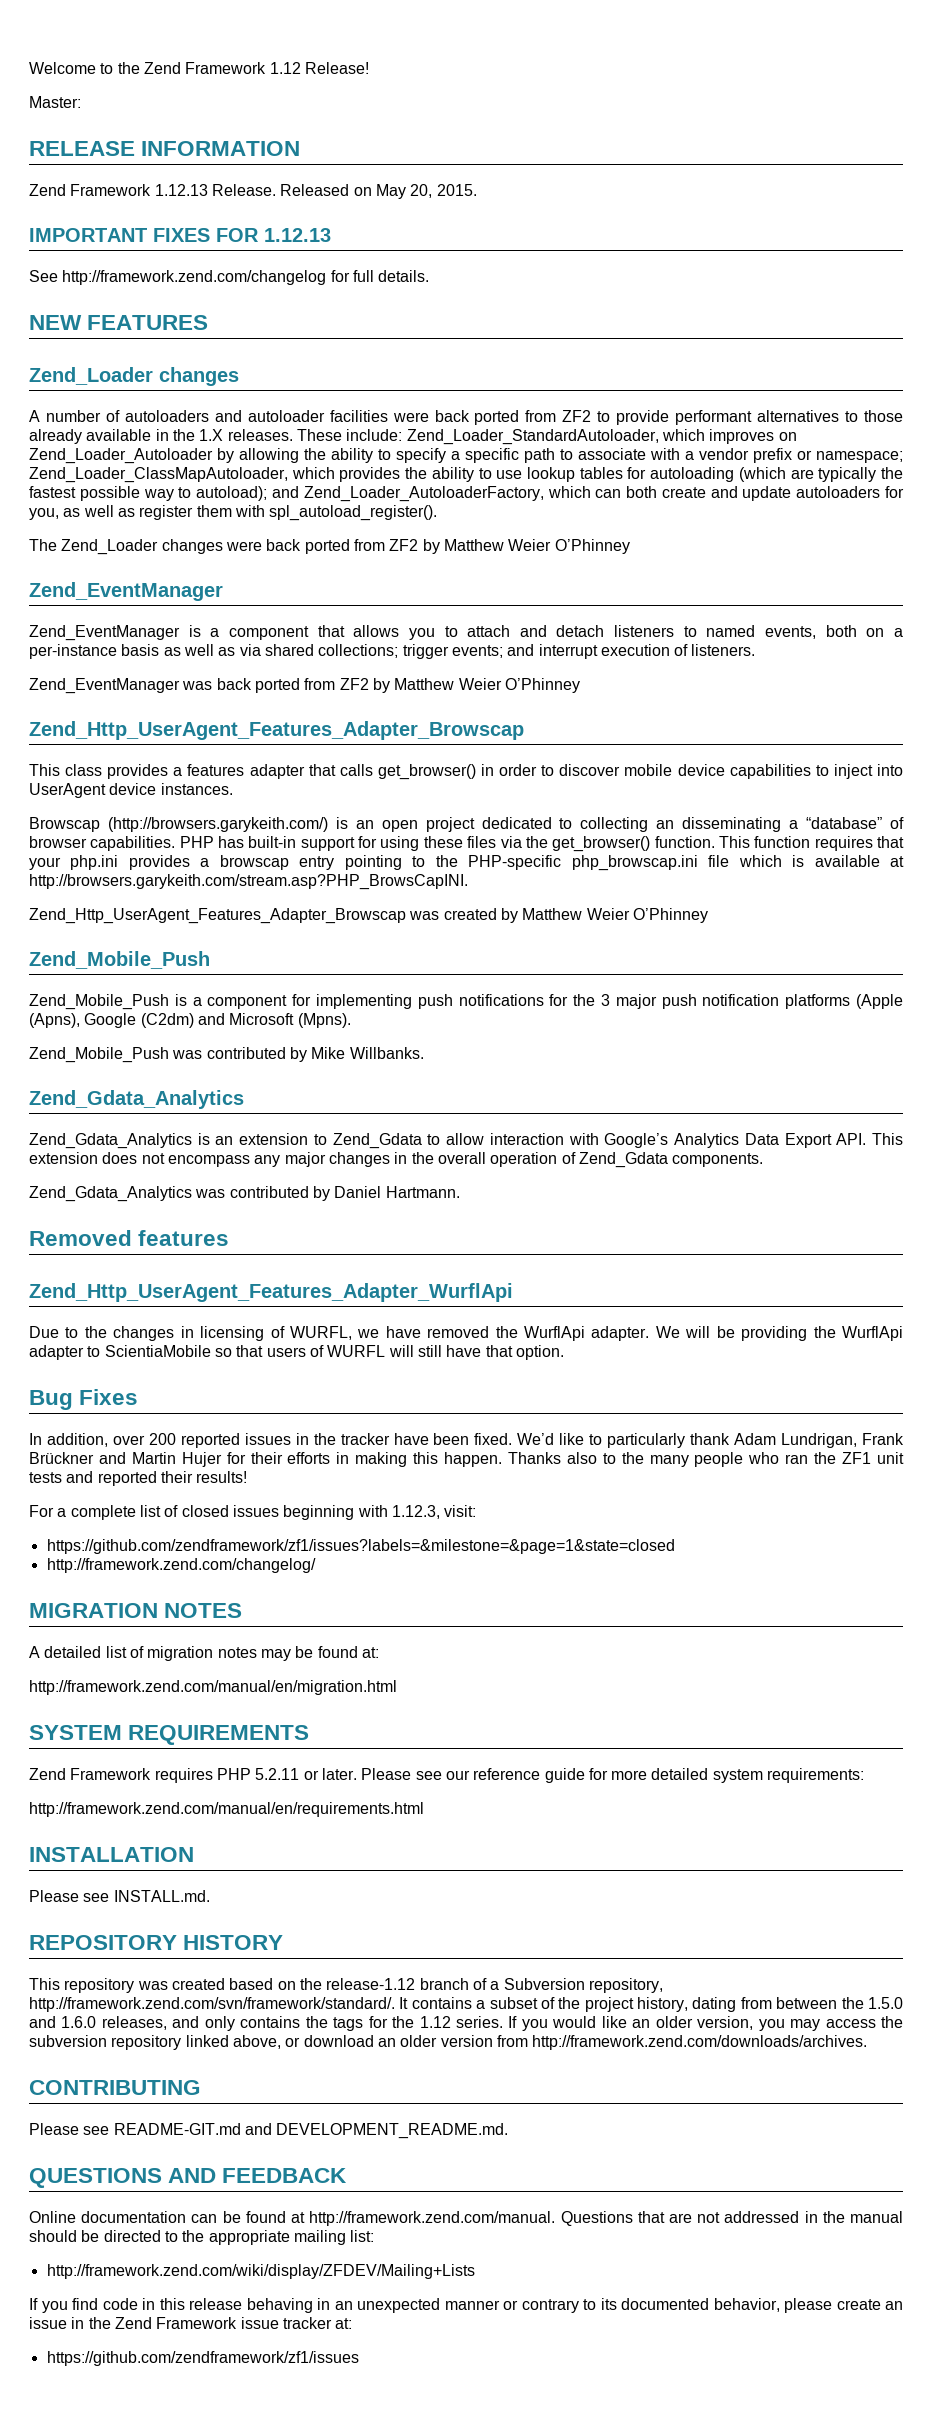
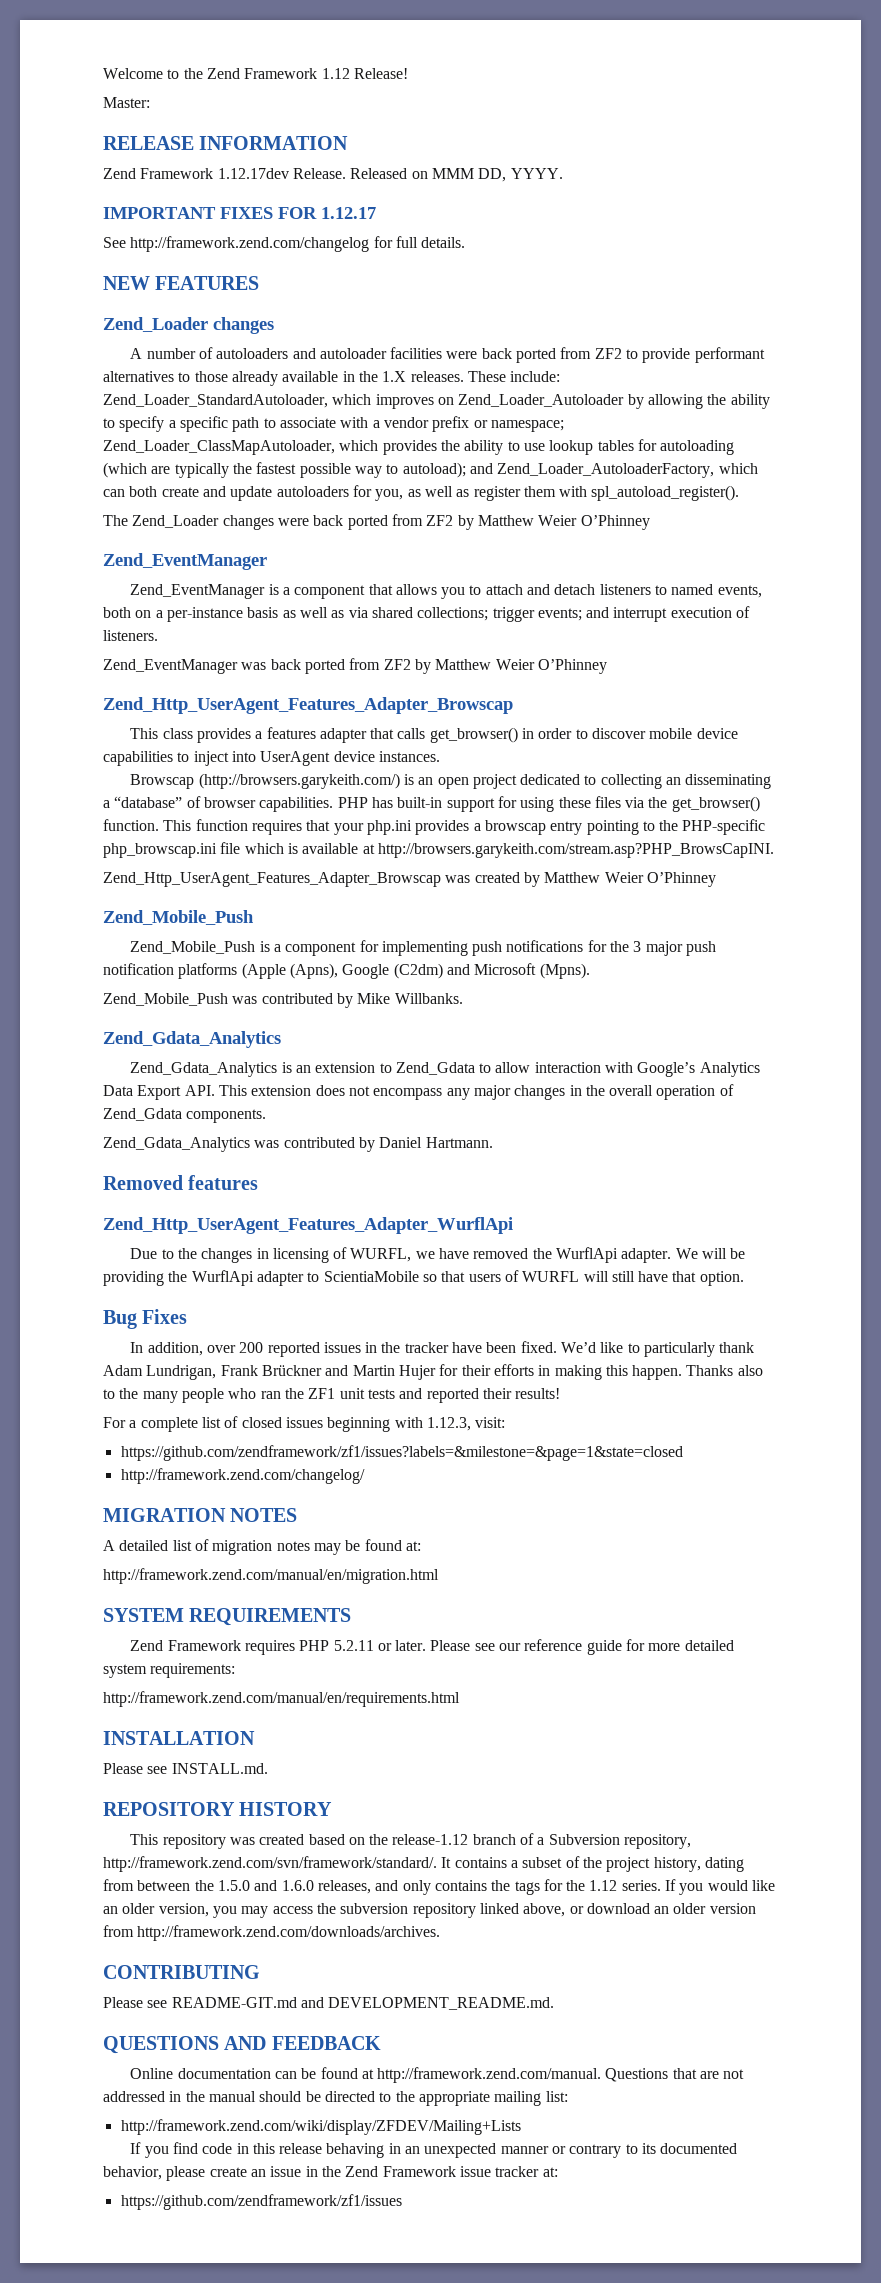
[154,184,208,196] 1.12.13 -> [217,168,289,179] 1.12.17dev
[375,184,477,199] May 20, 2015. -> [431,168,563,182] MMM DD, YYYY.
[264,228,331,242] 1.12.13 -> [321,207,376,219] 1.12.17

